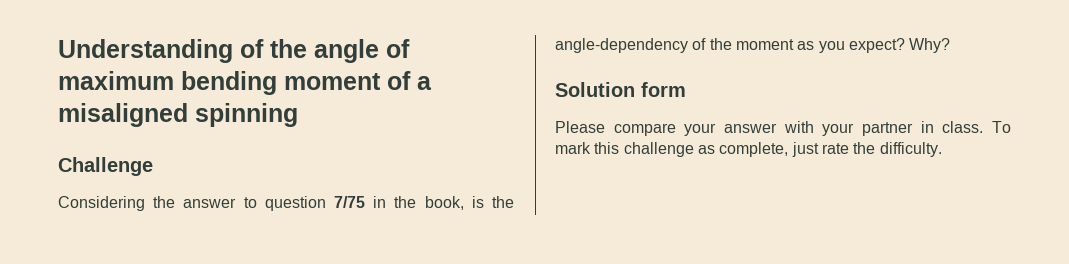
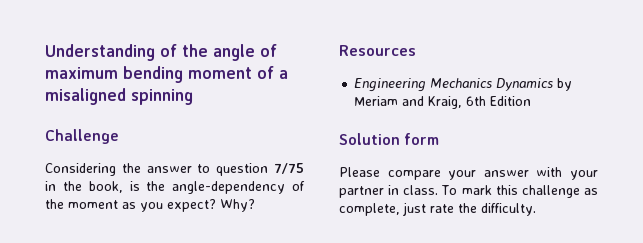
(951, 45) none -> [339,45,416,56] [354,78,573,92] [354,96,532,109] // Resources // Engineering Mechanics Dynamics by Meriam and Kraig, 6th Edition

